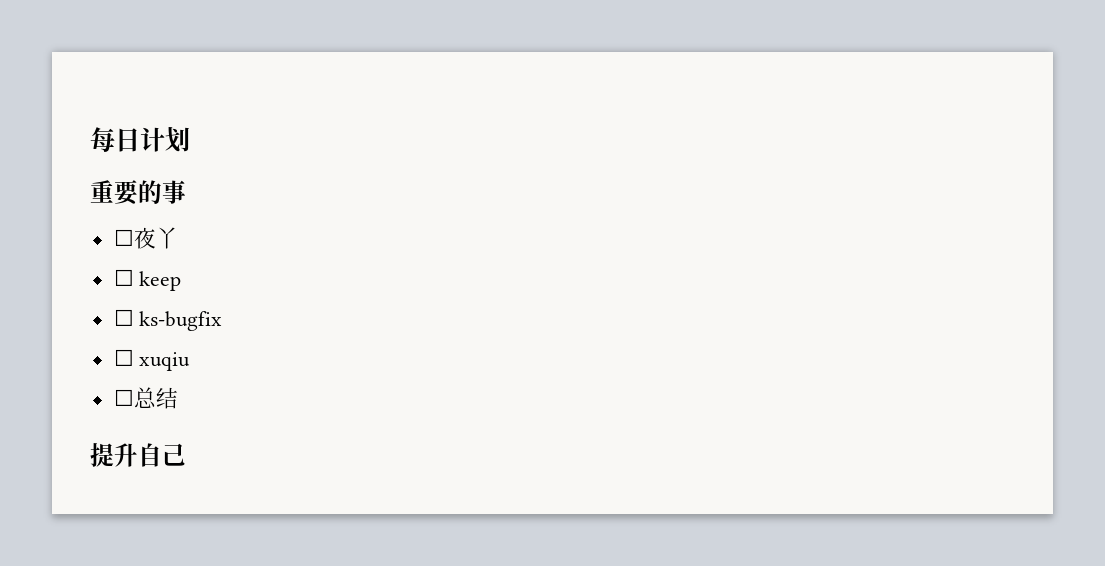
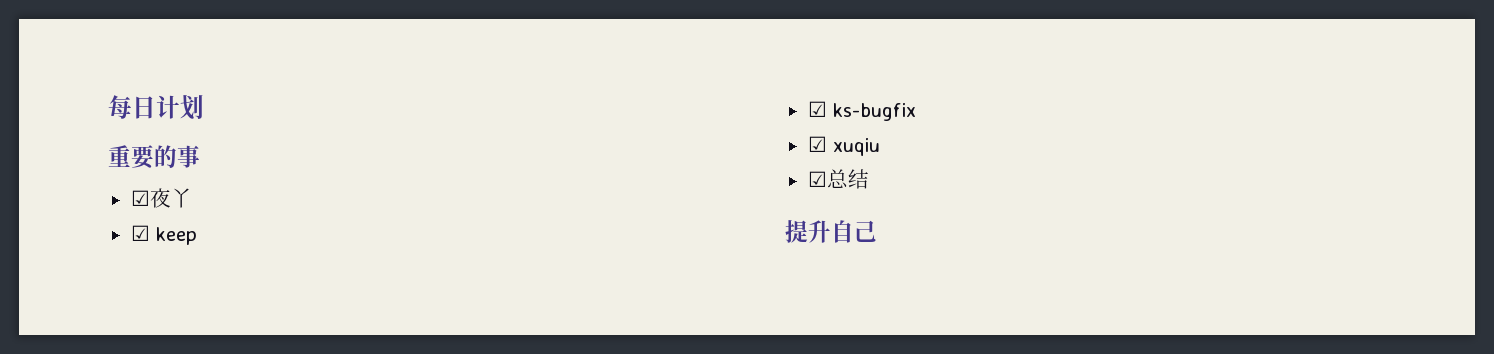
[113,229,134,246] ☐ -> [130,190,150,206] ☑
[113,269,134,286] ☐ -> [130,225,150,241] ☑
[113,309,134,326] ☐ -> [807,101,827,117] ☑
[113,349,134,366] ☐ -> [807,136,827,152] ☑
[113,389,134,406] ☐ -> [807,171,827,187] ☑

